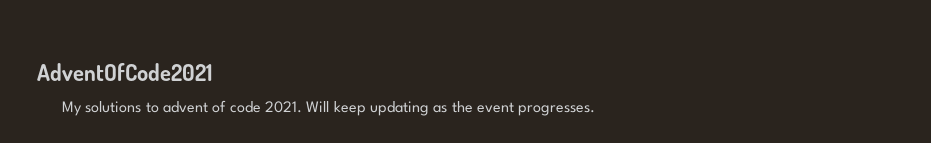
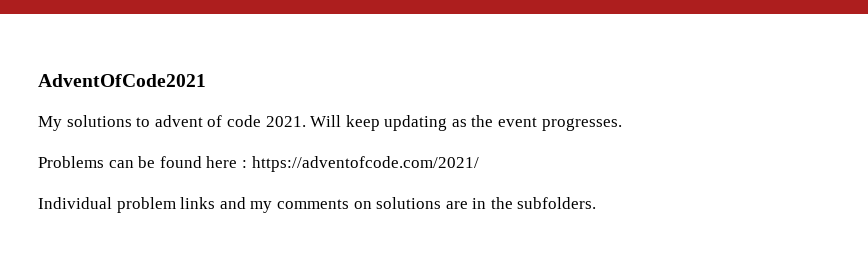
(596, 110) none -> [38,156,479,172] [38,197,597,213] // Problems can be found here : https://adventofcode.com/2021/ // Individual problem links and my comments on solutions are in the subfolders.

